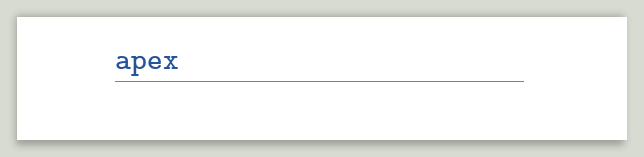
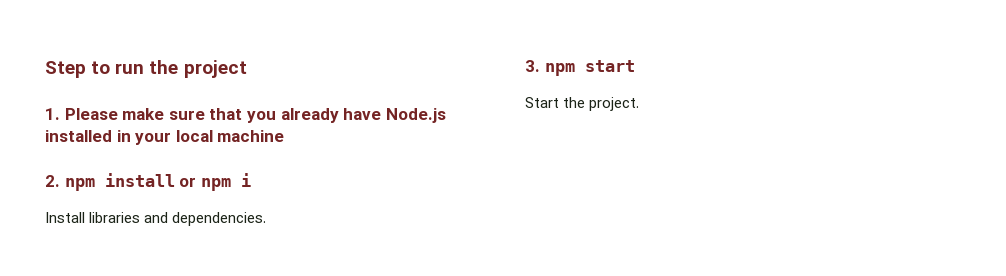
[115,55,179,76] apex -> [45,60,247,78] [45,108,446,123] [45,130,285,145] [45,173,251,191] [45,212,267,226] [525,60,635,76] [525,97,640,111] Step to run the project // 1. Please make sure that you already have Node.js installed in your local machine // 2. npm install or npm i // Install libraries and dependencies. // 3. npm start // Start the project.

